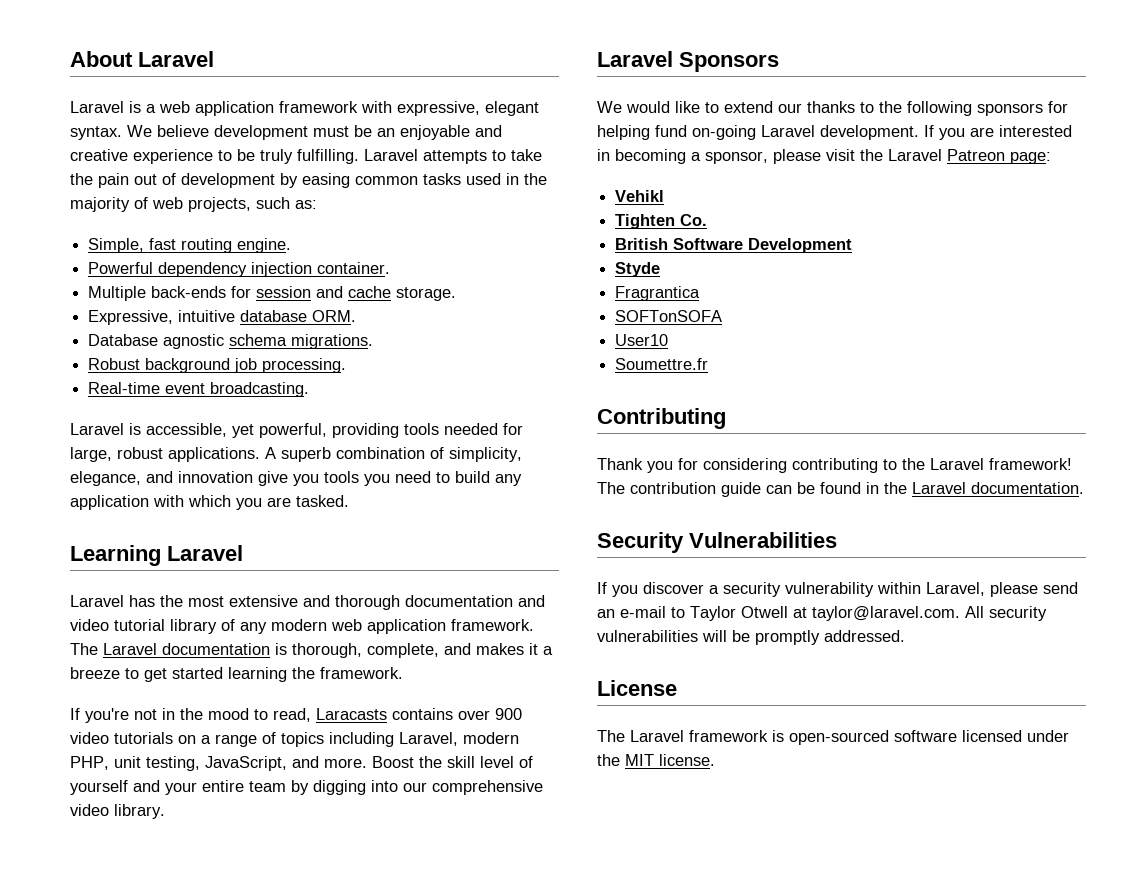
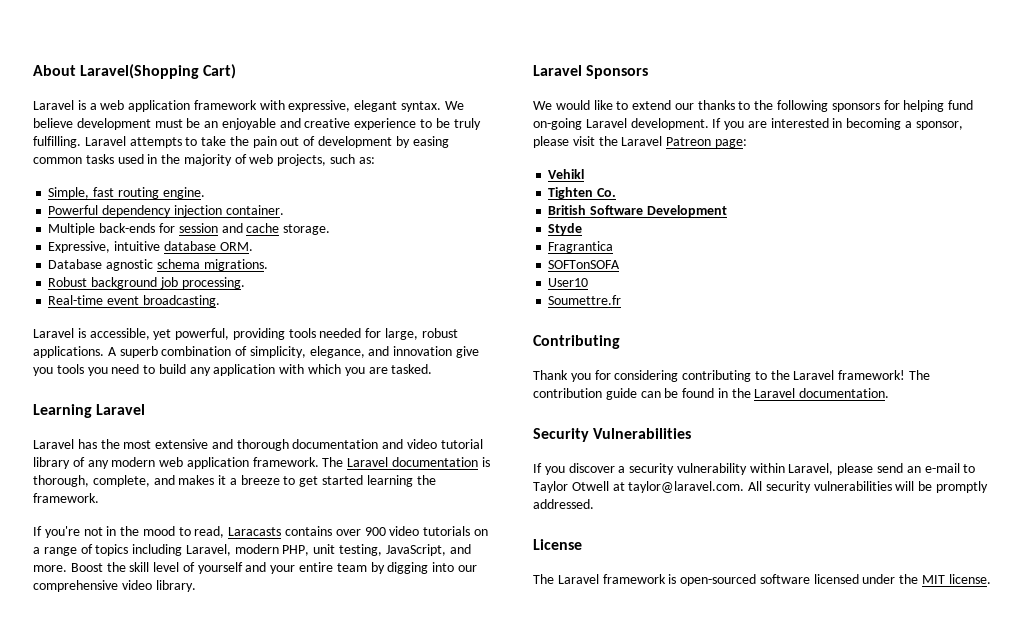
[138,51,214,67] Laravel -> [80,64,237,79] Laravel(Shopping Cart)

